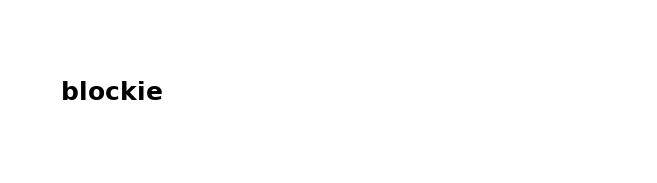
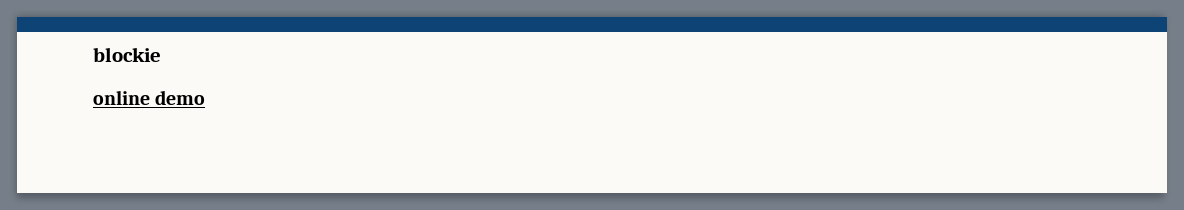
(163, 90) none -> [93,90,206,105] // online demo

